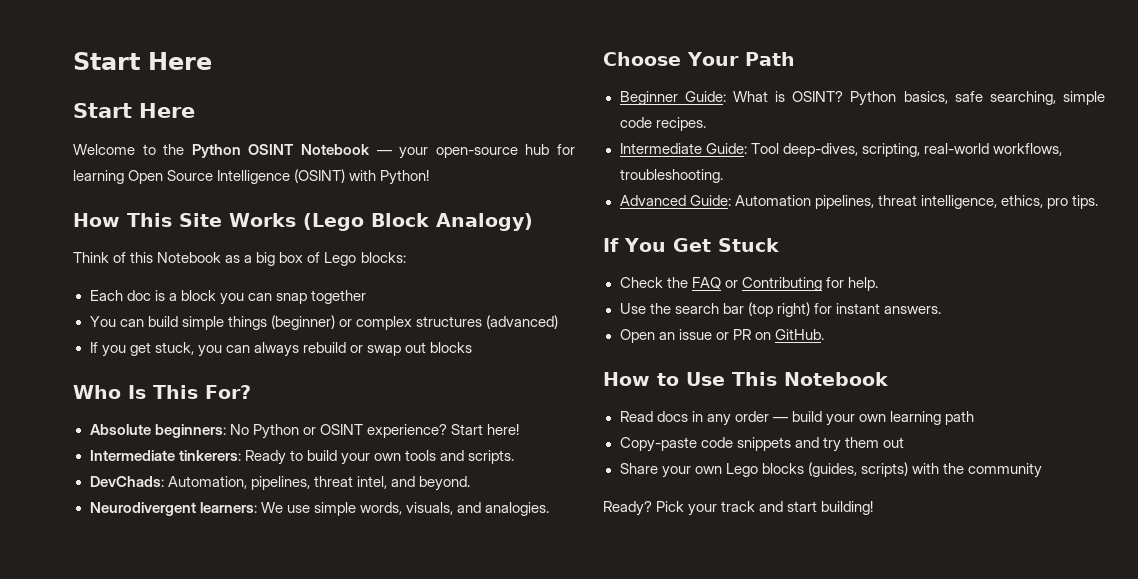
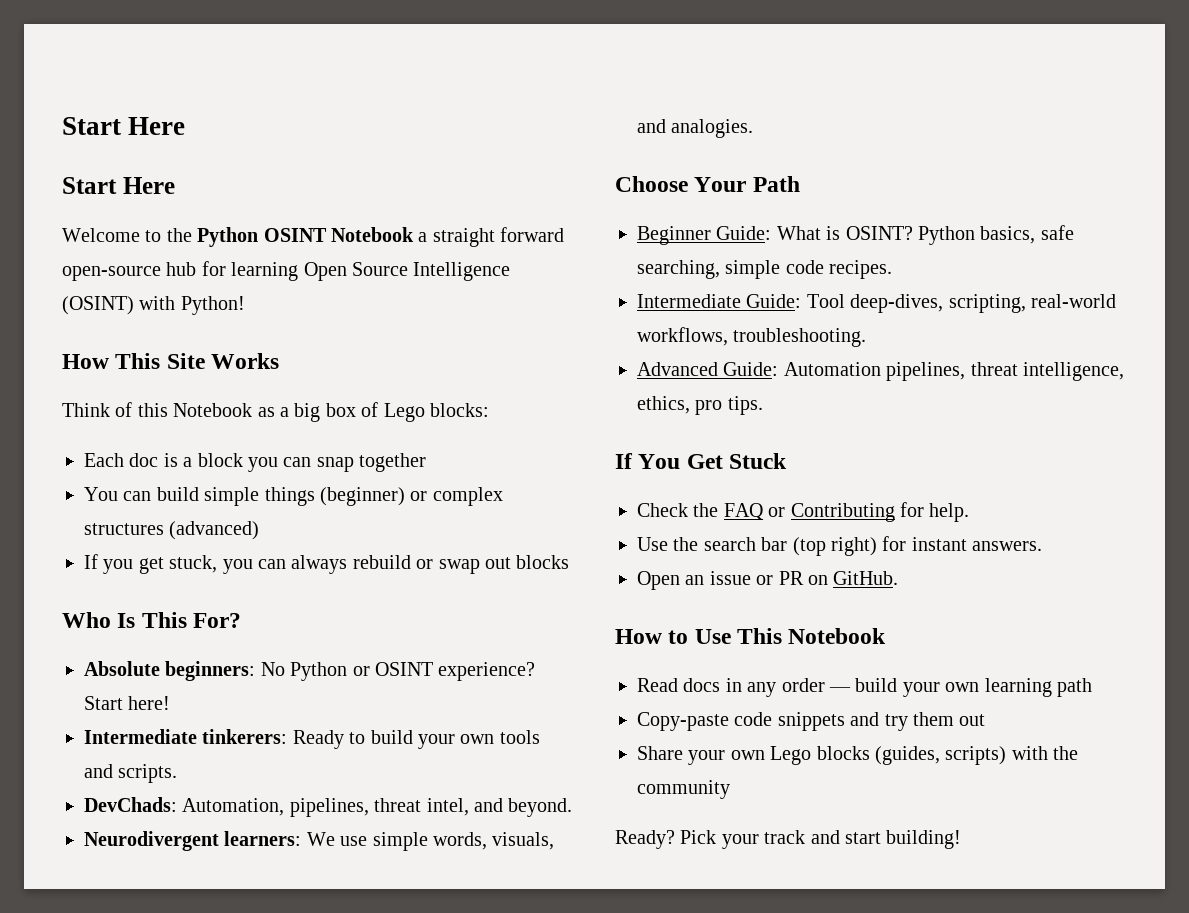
[376,147,429,159] — your -> [418,227,565,247] a straight forward
[302,213,533,231] (Lego Block Analogy) -> (280, 361) none

